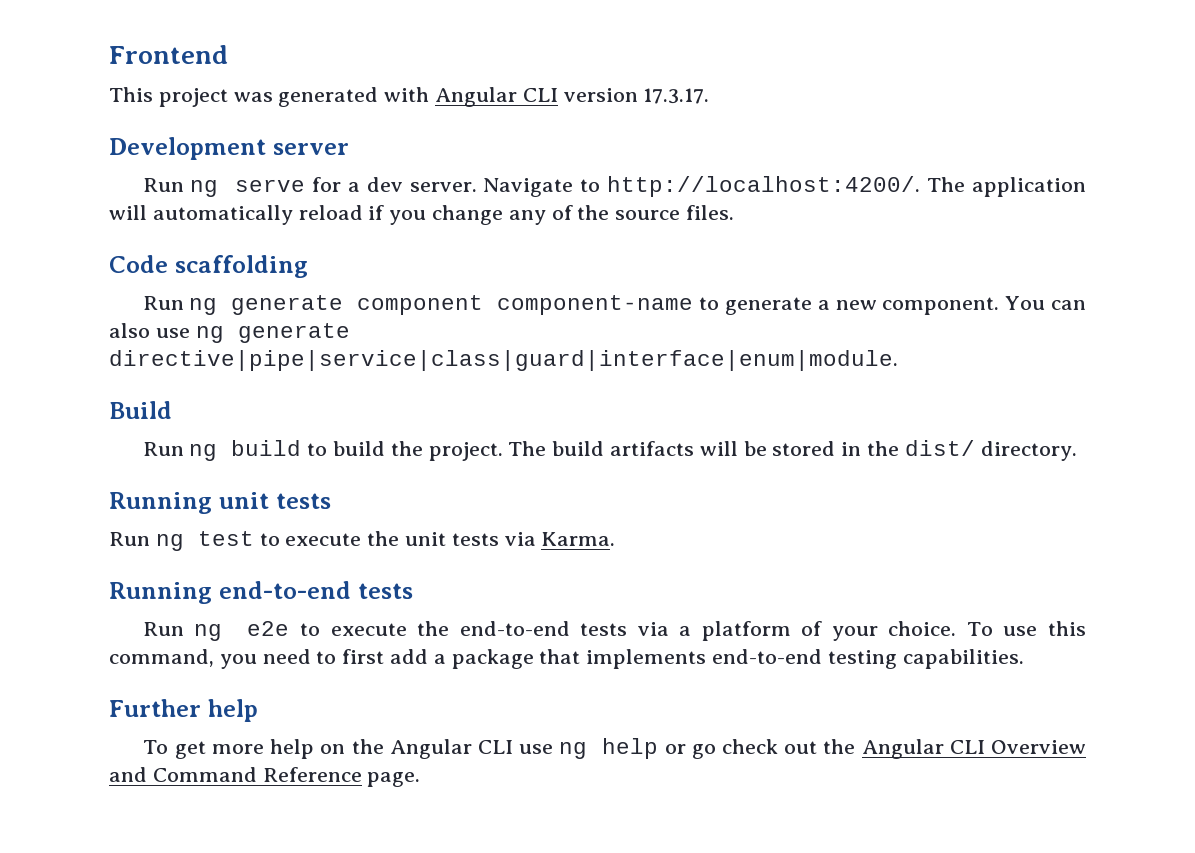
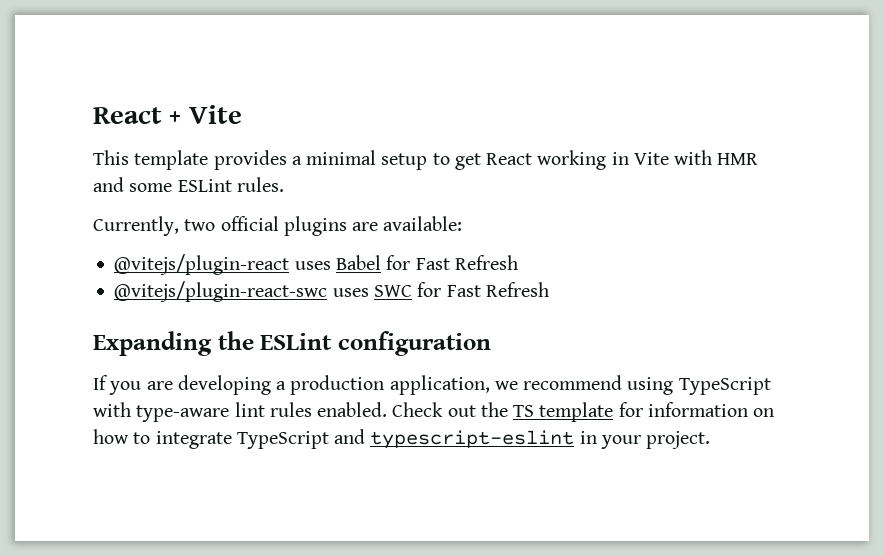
[109,45,228,64] [109,87,710,107] [109,137,349,160] [142,176,1086,197] [109,205,735,225] [109,255,308,278] [142,295,1086,315] [109,323,350,343] [109,350,898,371] [109,401,172,419] [142,440,1077,461] [109,492,331,514] [109,531,616,551] [109,581,413,604] [142,621,1086,641] [109,649,1024,669] [109,699,258,722] [142,738,1087,759] [109,767,421,787] Frontend // This project was generated with Angular CLI version 17.3.17. // Development server // Run ng serve for a dev server. Navigate to http://localhost:4200/. The application will automatically reload if you change any of the source files. // Code scaffolding // Run ng generate component component-name to generate a new component. You can also use ng generate directive|pipe|service|class|guard|interface|enum|module. // Build // Run ng build to build the project. The build artifacts will be stored in the dist/ directory. // Running unit tests // Run ng test to execute the unit tests via Karma. // Running end-to-end tests // Run ng e2e to execute the end-to-end tests via a platform of your choice. To use this command, you need to first add a package that implements end-to-end testing capabilities. // Further help // To get more help on the Angular CLI use ng help or go check out the Angular CLI Overview and Command Reference page. -> [93,105,242,124] [93,150,759,170] [93,177,284,192] [93,216,463,236] [114,254,518,275] [114,281,549,302] [93,331,491,356] [93,375,771,395] [93,402,775,422] [93,429,711,449] React + Vite // This template provides a minimal setup to get React working in Vite with HMR and some ESLint rules. // Currently, two official plugins are available: // @vitejs/plugin-react uses Babel for Fast Refresh // @vitejs/plugin-react-swc uses SWC for Fast Refresh // Expanding the ESLint configuration // If you are developing a production application, we recommend using TypeScript with type-aware lint rules enabled. Check out the TS template for information on how to integrate TypeScript and typescript-eslint in your project.

